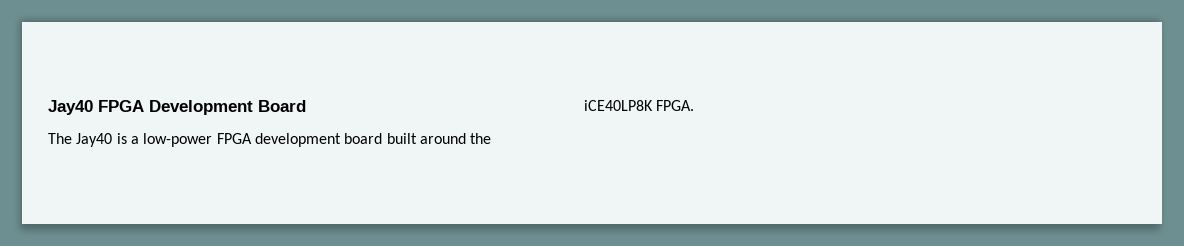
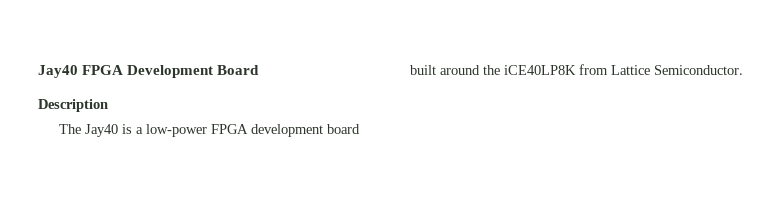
(306, 106) none -> [38,99,108,112] // Description
[656,100,695,111] FPGA. -> [579,64,743,75] from Lattice Semiconductor.

